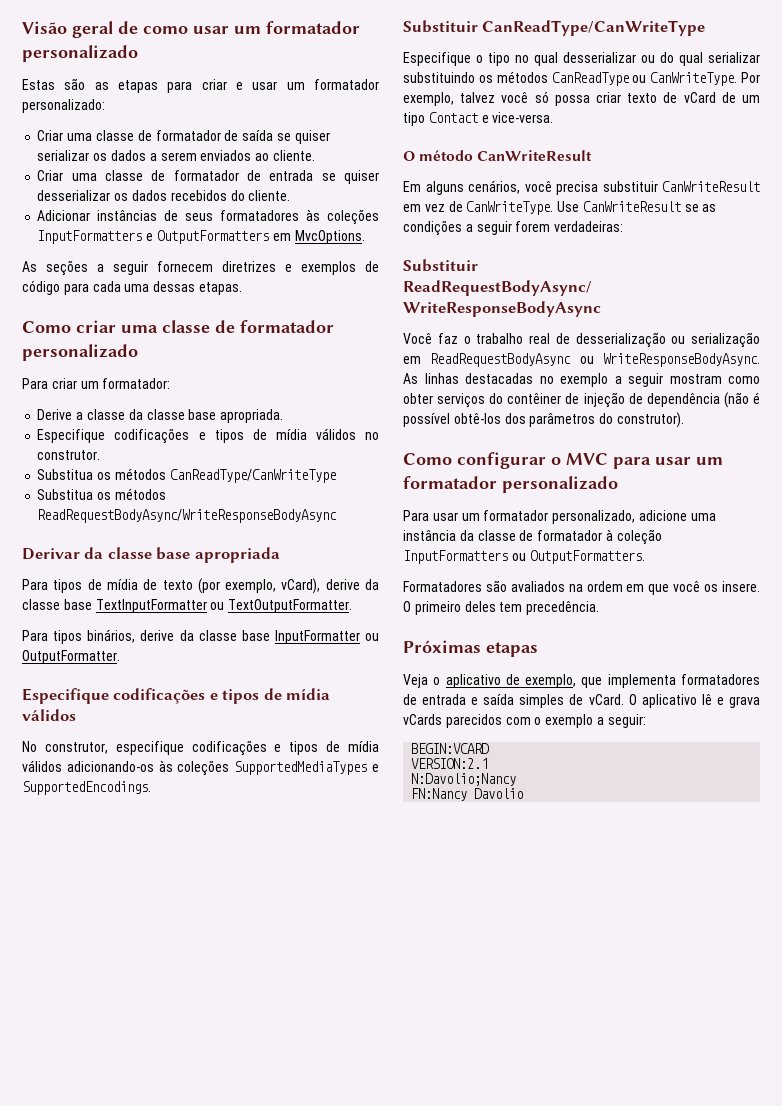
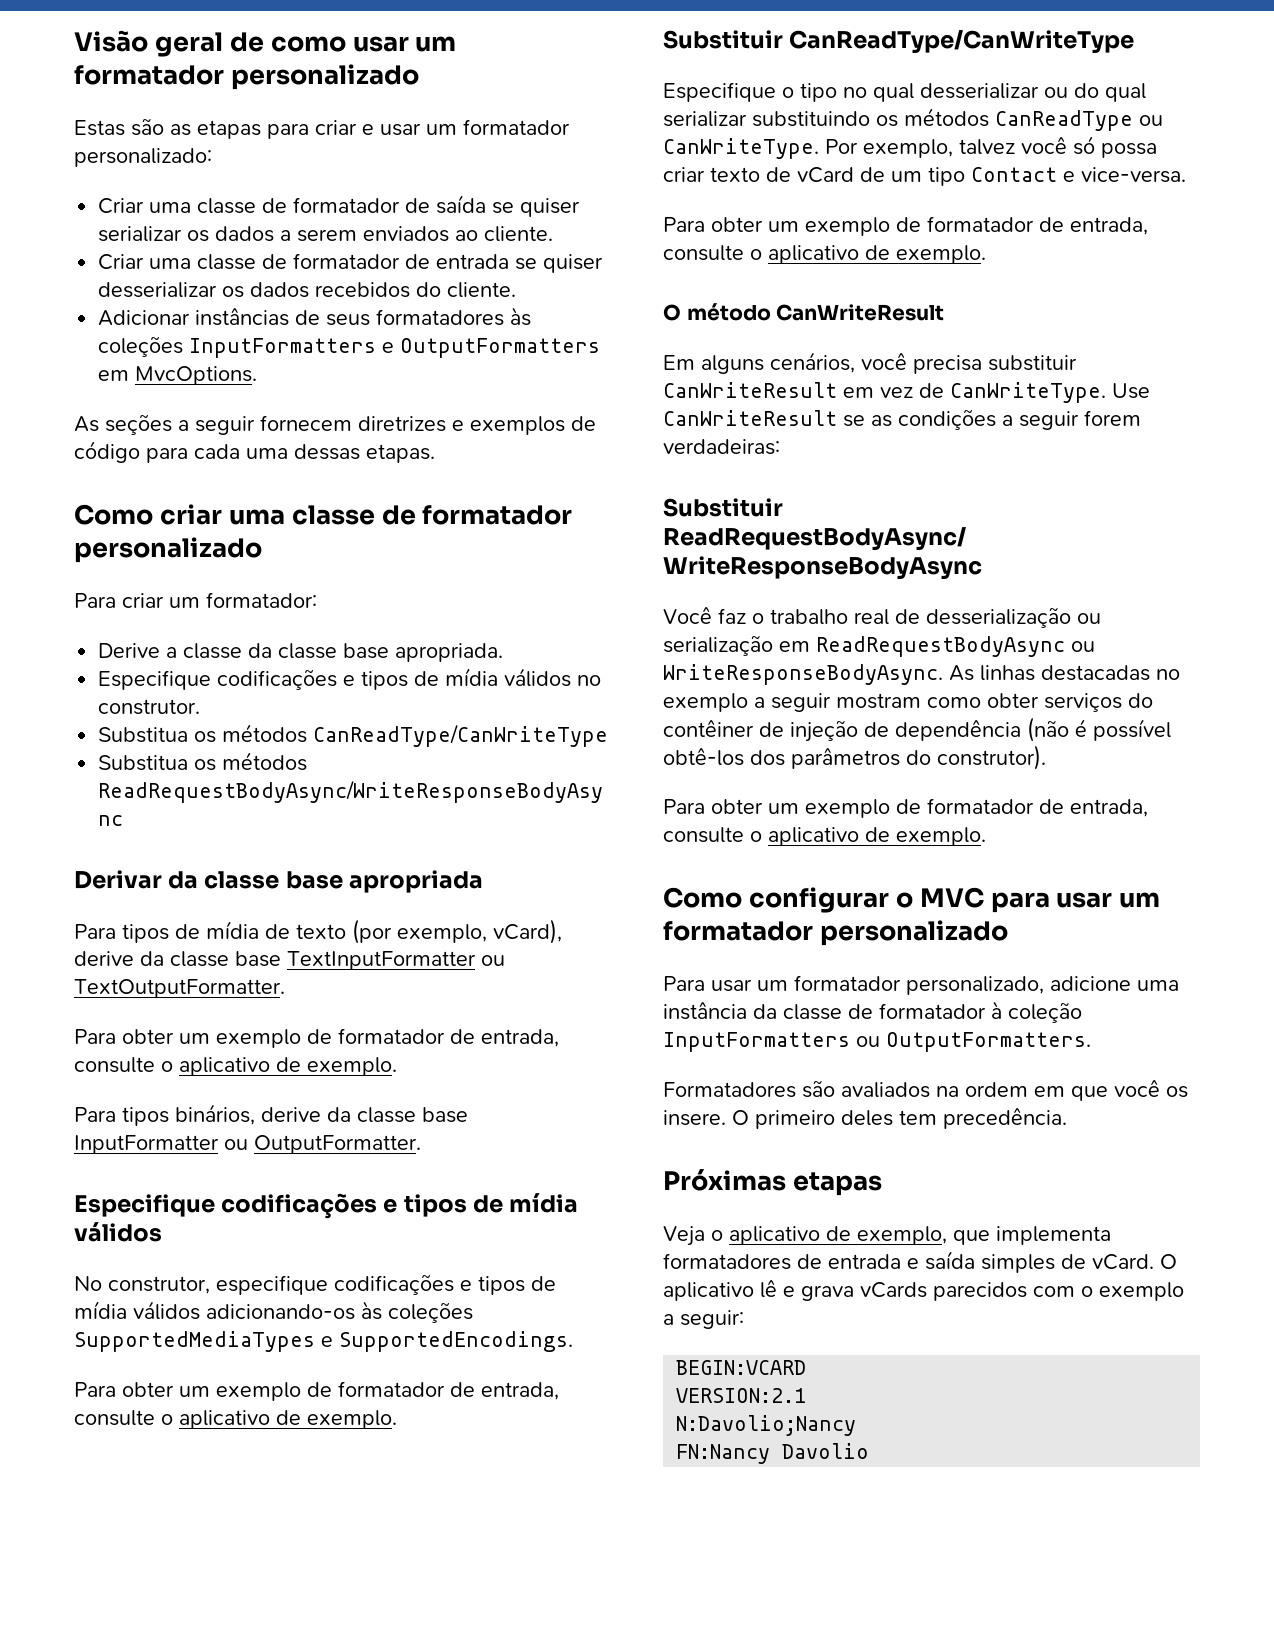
(353, 606) none -> [74,1028,559,1048] [74,1057,397,1076] // Para obter um exemplo de formatador de entrada, consulte o aplicativo de exemplo.
(151, 788) none -> [74,1381,559,1401] [74,1410,397,1429] // Para obter um exemplo de formatador de entrada, consulte o aplicativo de exemplo.
(554, 117) none -> [663,216,1148,236] [663,245,986,264] // Para obter um exemplo de formatador de entrada, consulte o aplicativo de exemplo.
(684, 420) none -> [663,798,1148,818] [663,827,986,846] // Para obter um exemplo de formatador de entrada, consulte o aplicativo de exemplo.

